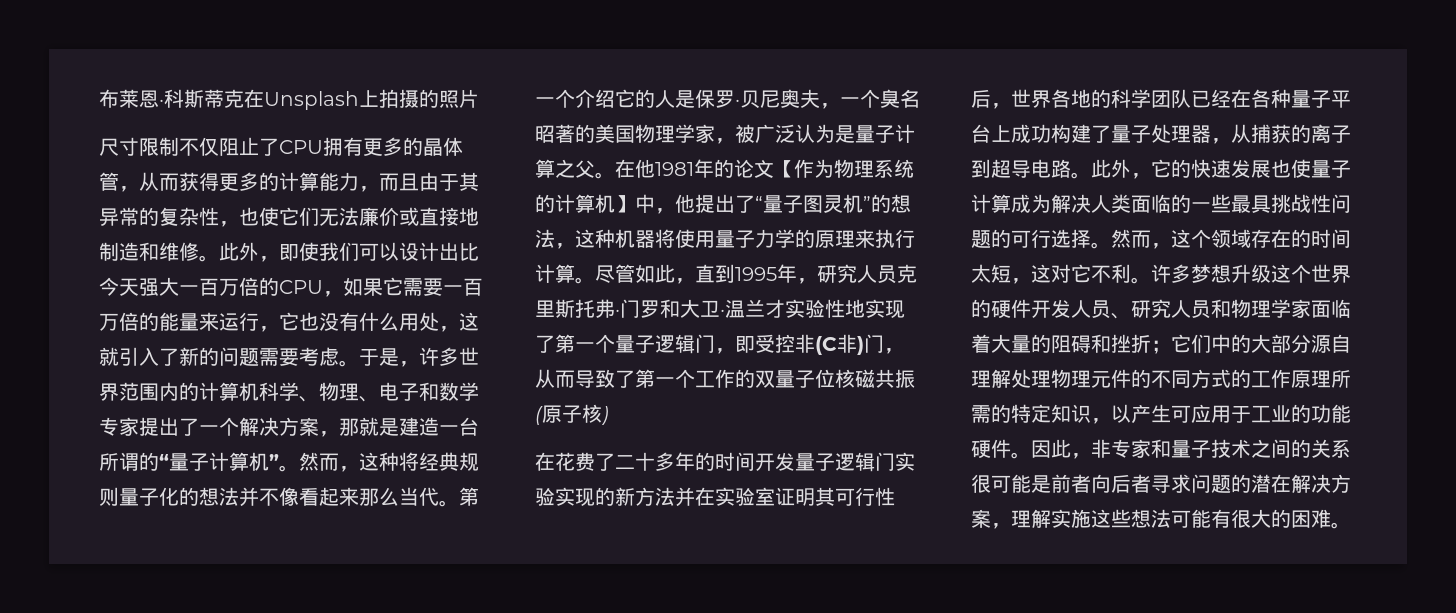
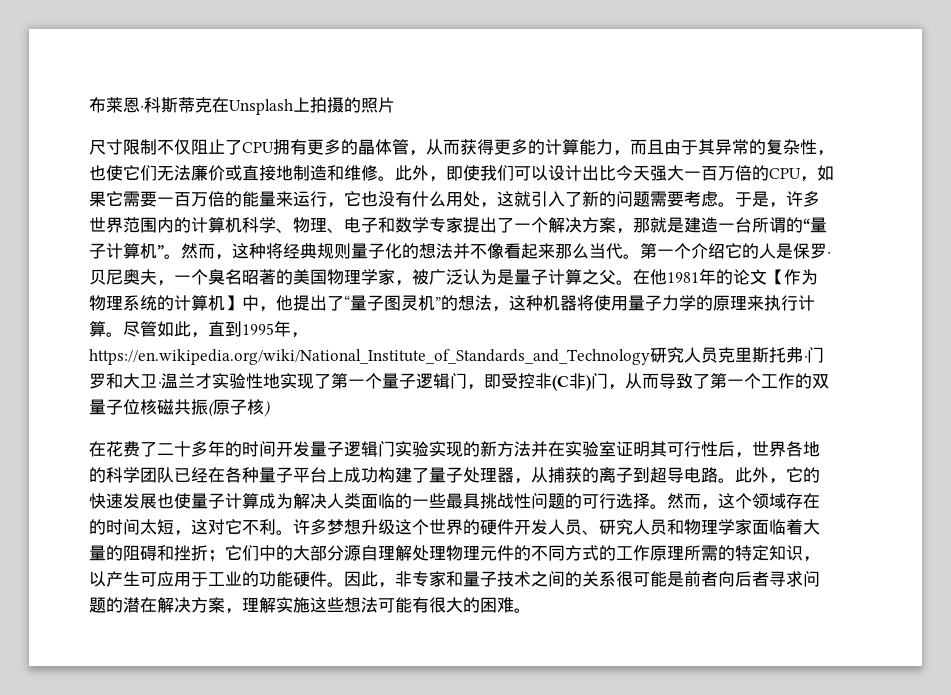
(817, 281) none -> [89,349,650,365] https://en.wikipedia.org/wiki/National_Institute_of_Standards_and_Technology

